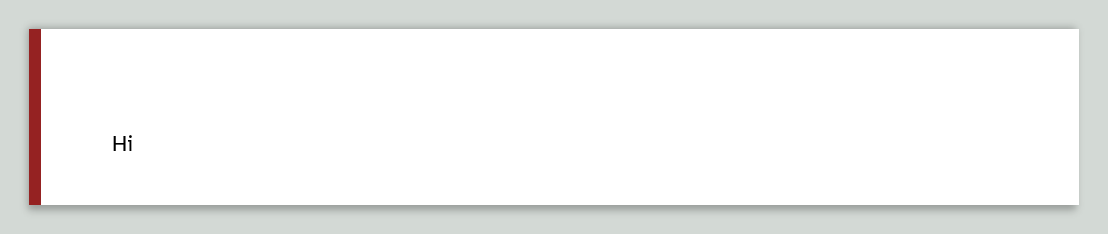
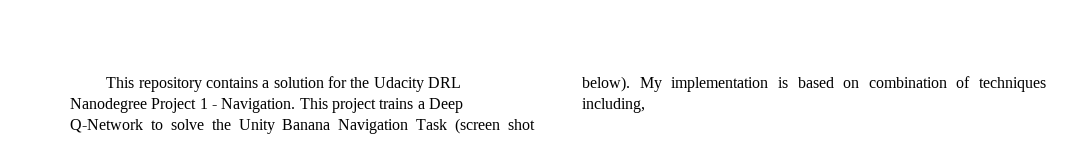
[112,135,133,151] Hi -> [106,76,461,92] [70,98,463,113] [70,118,536,134] [582,76,1046,92] [582,98,645,113] This repository contains a solution for the Udacity DRL Nanodegree Project 1 - Navigation. This project trains a Deep Q-Network to solve the Unity Banana Navigation Task (screen shot below). My implementation is based on combination of techniques including,

